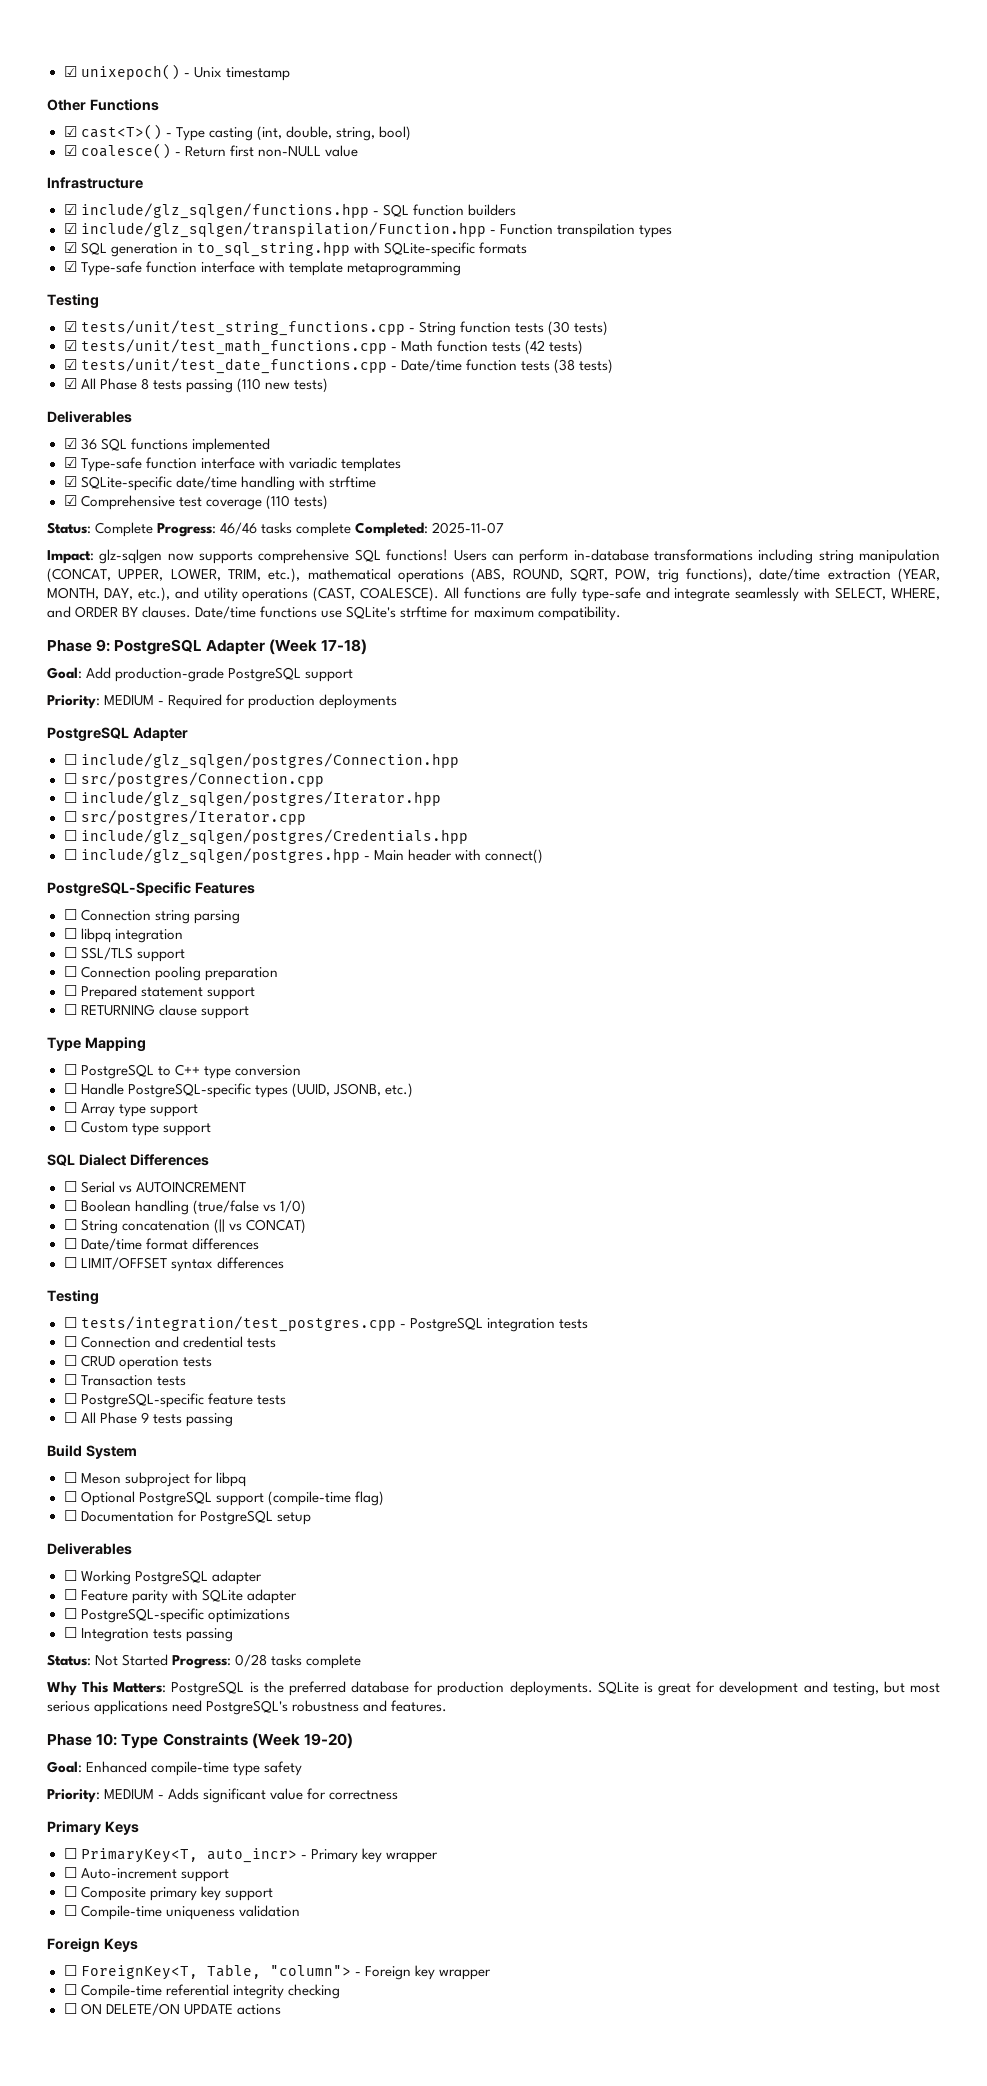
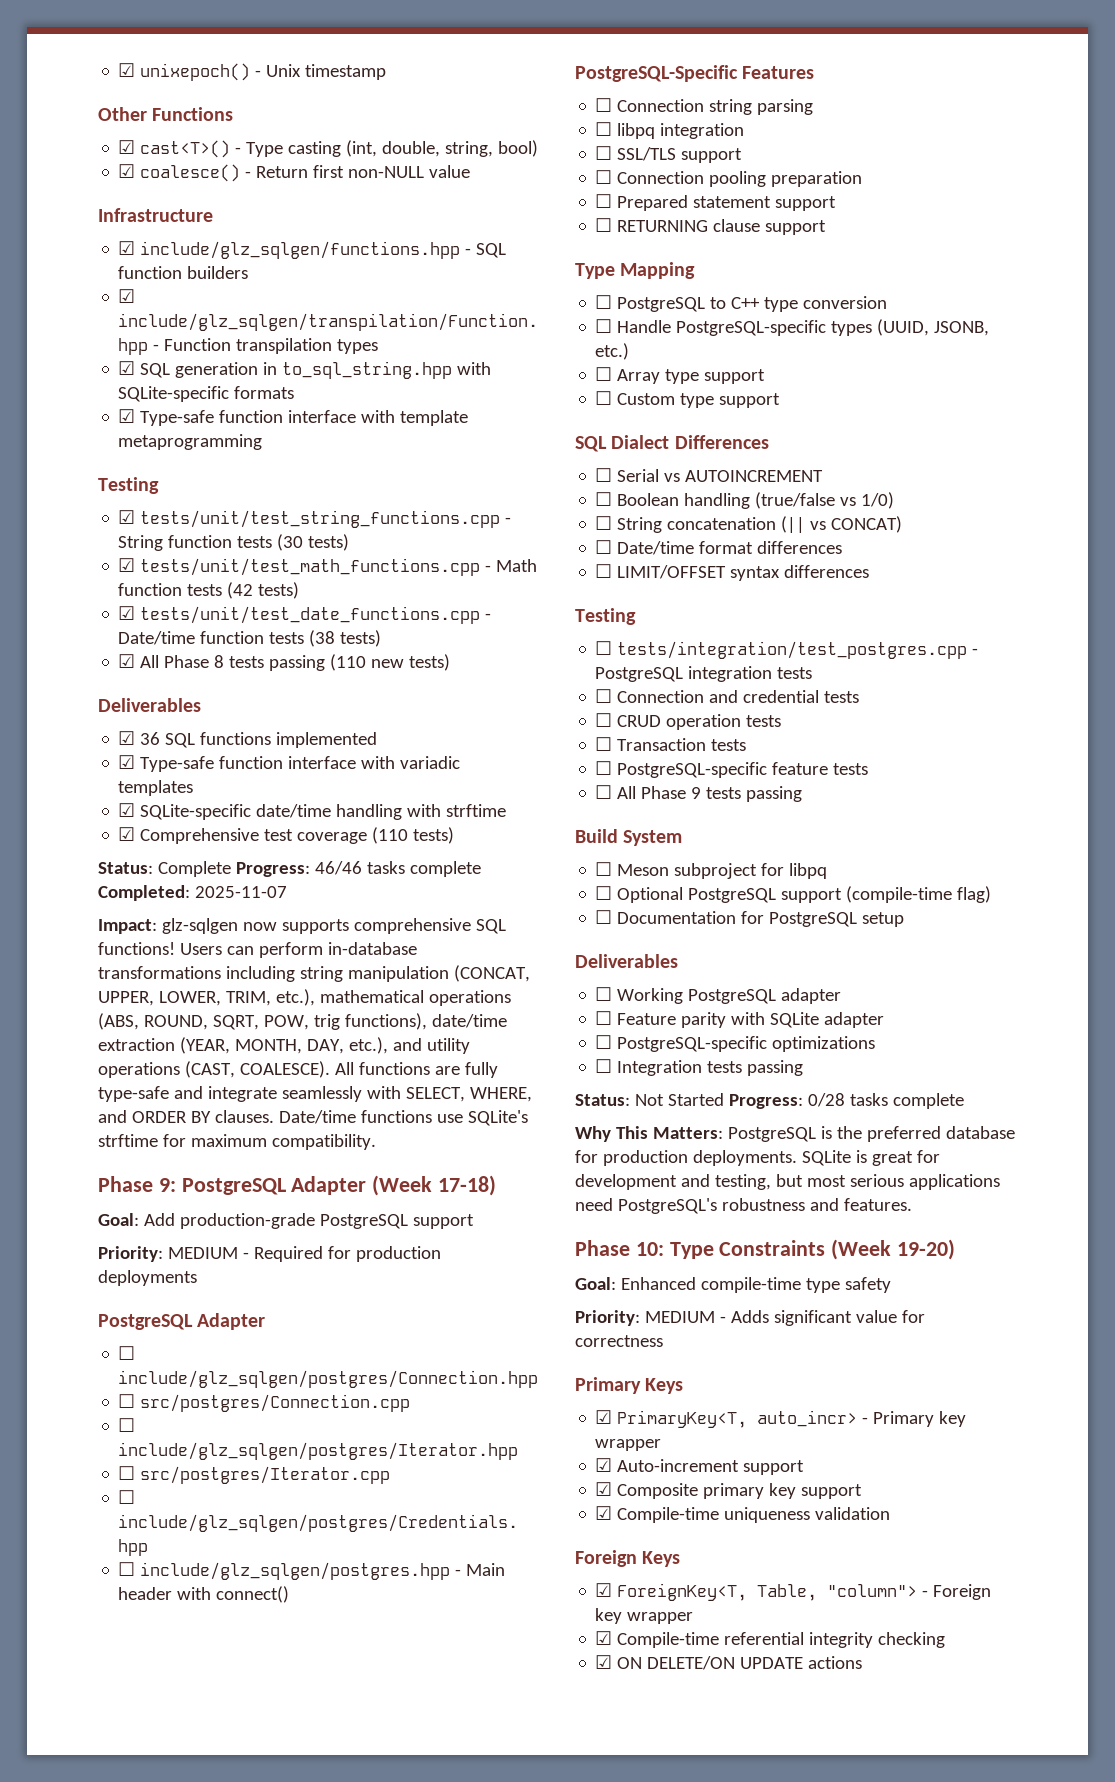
[63,1848,77,1859] ☐ -> [595,1410,613,1424] ☑
[63,1867,77,1878] ☐ -> [595,1458,613,1472] ☑
[63,1886,77,1897] ☐ -> [595,1482,613,1496] ☑
[63,1905,77,1916] ☐ -> [595,1506,613,1520] ☑
[63,1965,77,1976] ☐ -> [595,1583,613,1597] ☑
[63,1984,77,1995] ☐ -> [595,1631,613,1645] ☑
[63,2003,77,2014] ☐ -> [595,1655,613,1669] ☑

